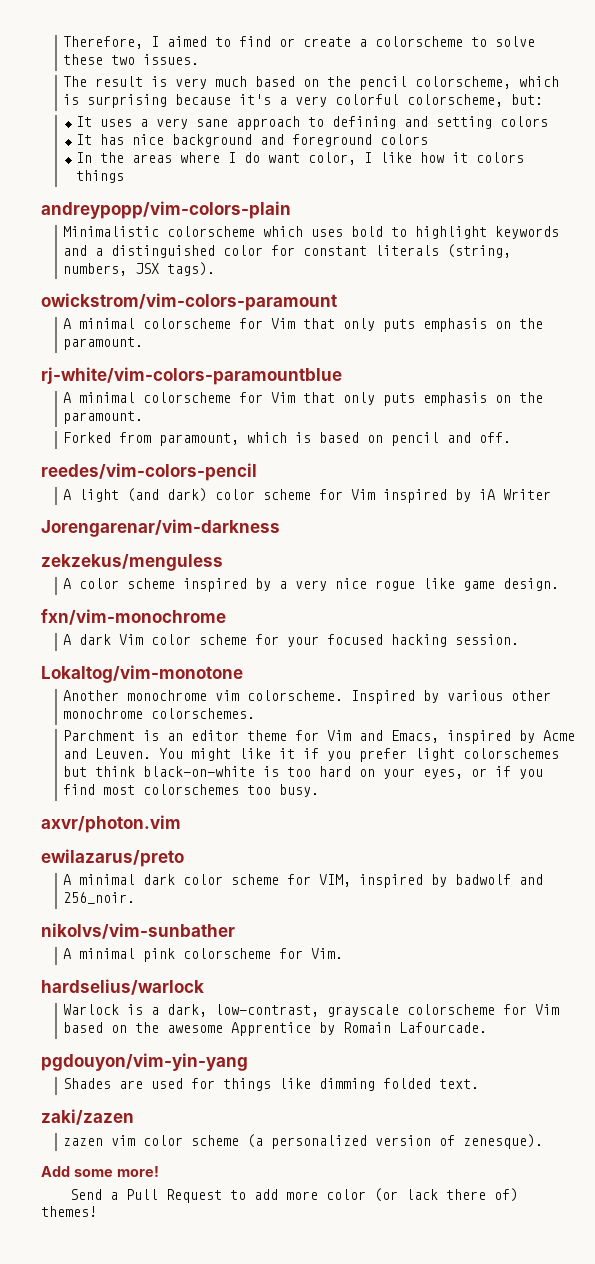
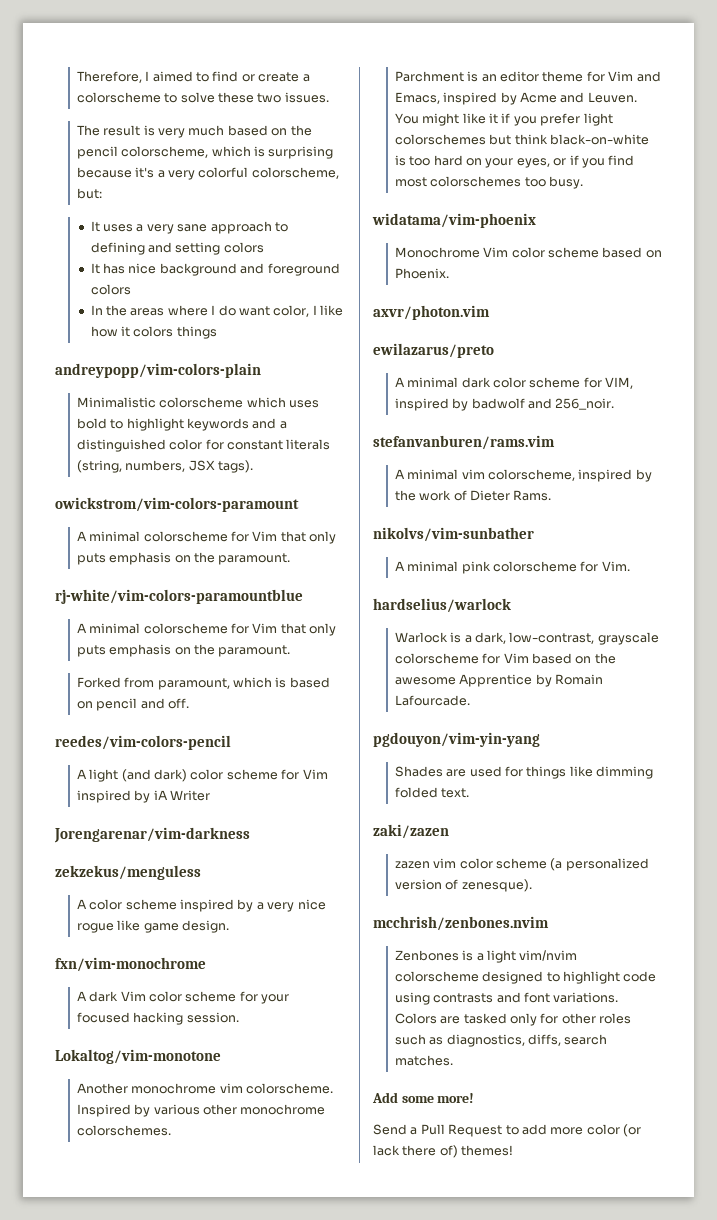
(320, 790) none -> [372,213,536,228] [394,247,662,258] [394,268,449,279] // widatama/vim-phoenix // Monochrome Vim color scheme based on Phoenix.
(136, 898) none -> [373,435,555,450] [394,469,652,482] [394,490,552,501] // stefanvanburen/rams.vim // A minimal vim colorscheme, inspired by the work of Dieter Rams.
(544, 1141) none -> [373,916,549,931] [394,950,578,963] [394,971,657,984] [394,992,619,1005] [394,1013,632,1026] [394,1034,608,1047] [394,1055,453,1066] // mcchrish/zenbones.nvim // Zenbones is a light vim/nvim colorscheme designed to highlight code using contrasts and font variations. Colors are tasked only for other roles such as diagnostics, diffs, search matches.

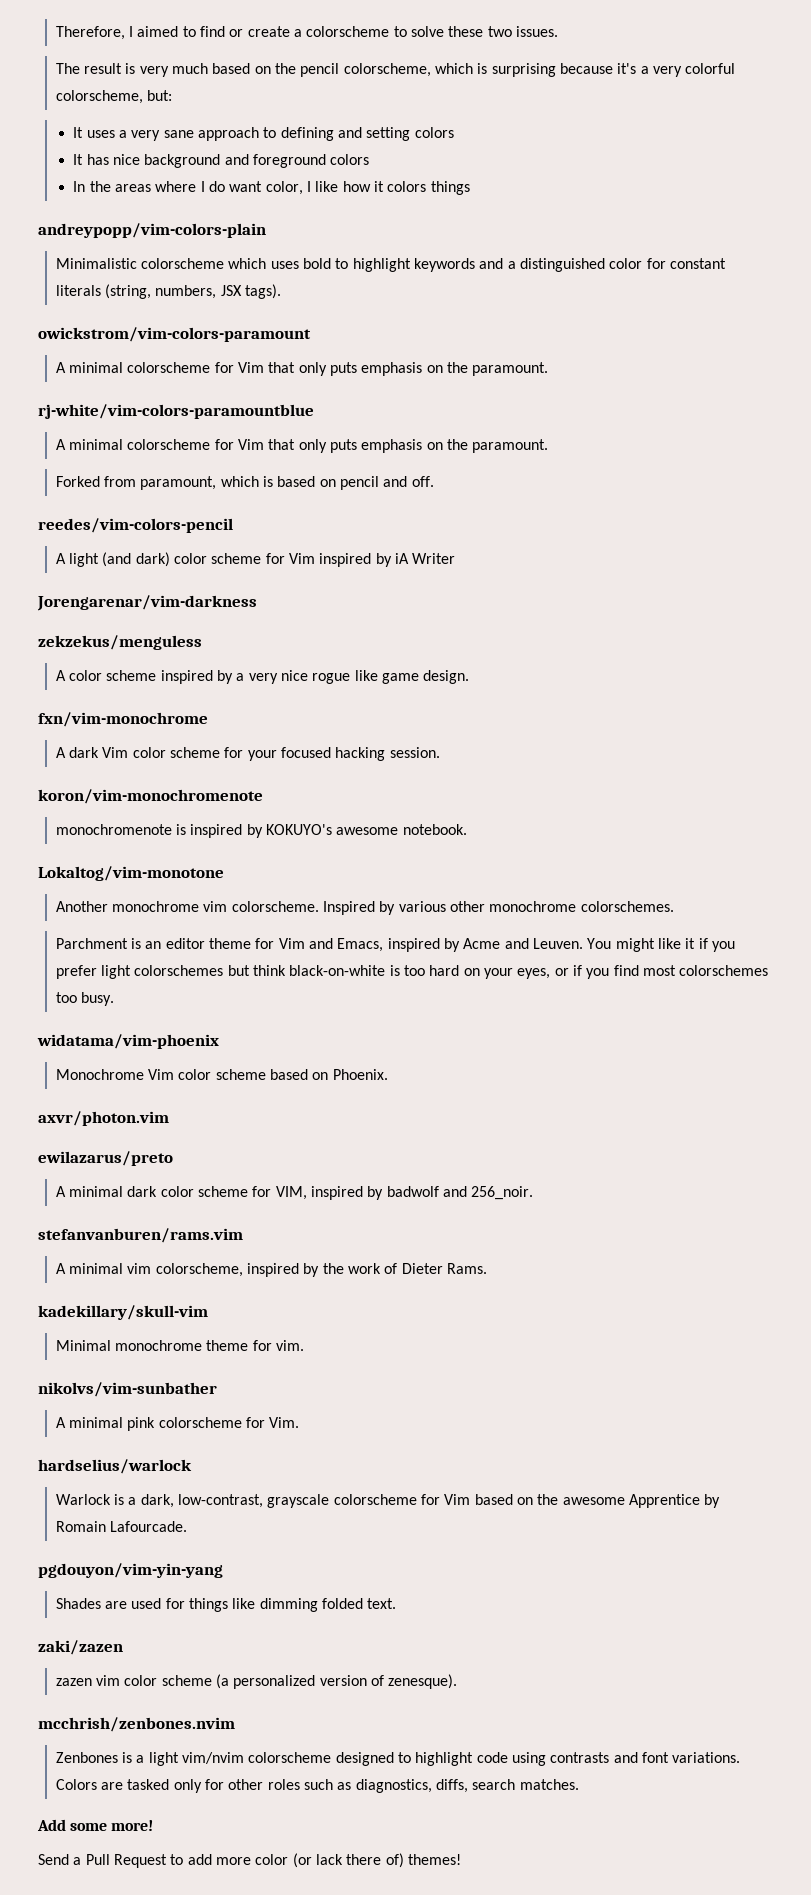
(239, 1017) none -> [38,789,263,804] [55,824,467,838] // koron/vim-monochromenote // monochromenote is inspired by KOKUYO's awesome notebook.
(552, 495) none -> [38,1305,208,1320] [55,1340,305,1351] // kadekillary/skull-vim // Minimal monochrome theme for vim.

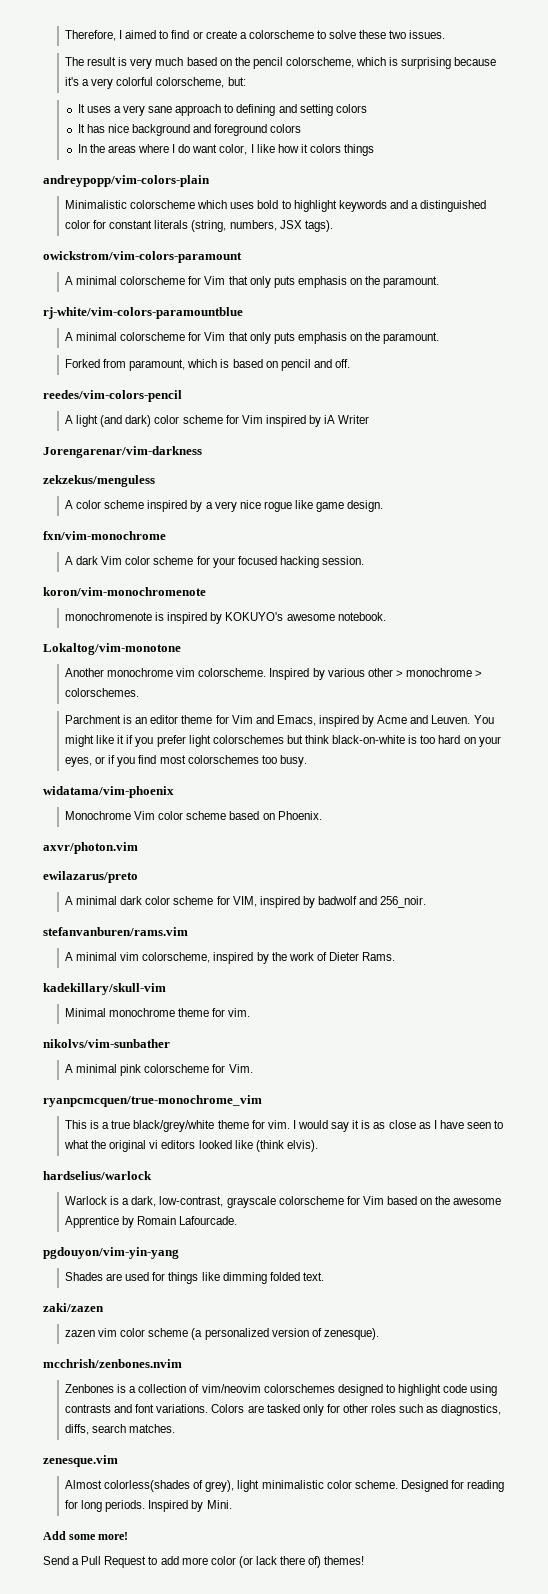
[489,901,577,912] monochrome -> [395,668,483,677] > monochrome >
(300, 1422) none -> [43,1095,262,1107] [65,1120,504,1132] [64,1140,318,1152] // ryanpcmcquen/true-monochrome_vim // This is a true black/grey/white theme for vim. I would say it is as close as I have seen to what the original vi editors looked like (think elvis).
[148,1752,332,1766] light vim/nvim colorscheme -> [138,1384,335,1393] collection of vim/neovim colorschemes
(579, 1784) none -> [43,1455,118,1467] [65,1480,505,1492] [65,1500,232,1512] // zenesque.vim // Almost colorless(shades of grey), light minimalistic color scheme. Designed for reading for long periods. Inspired by Mini.

